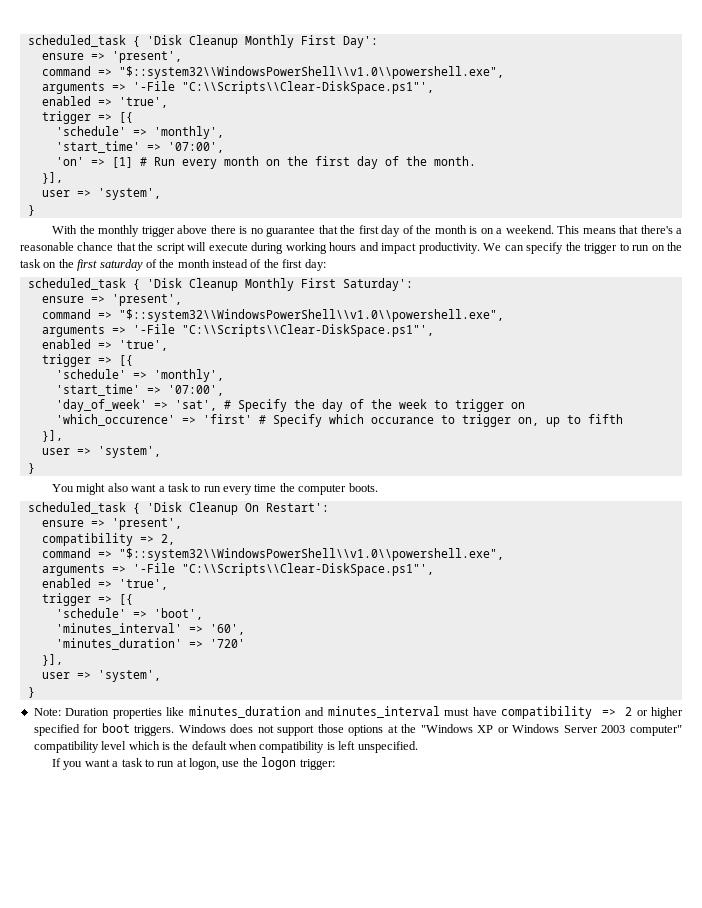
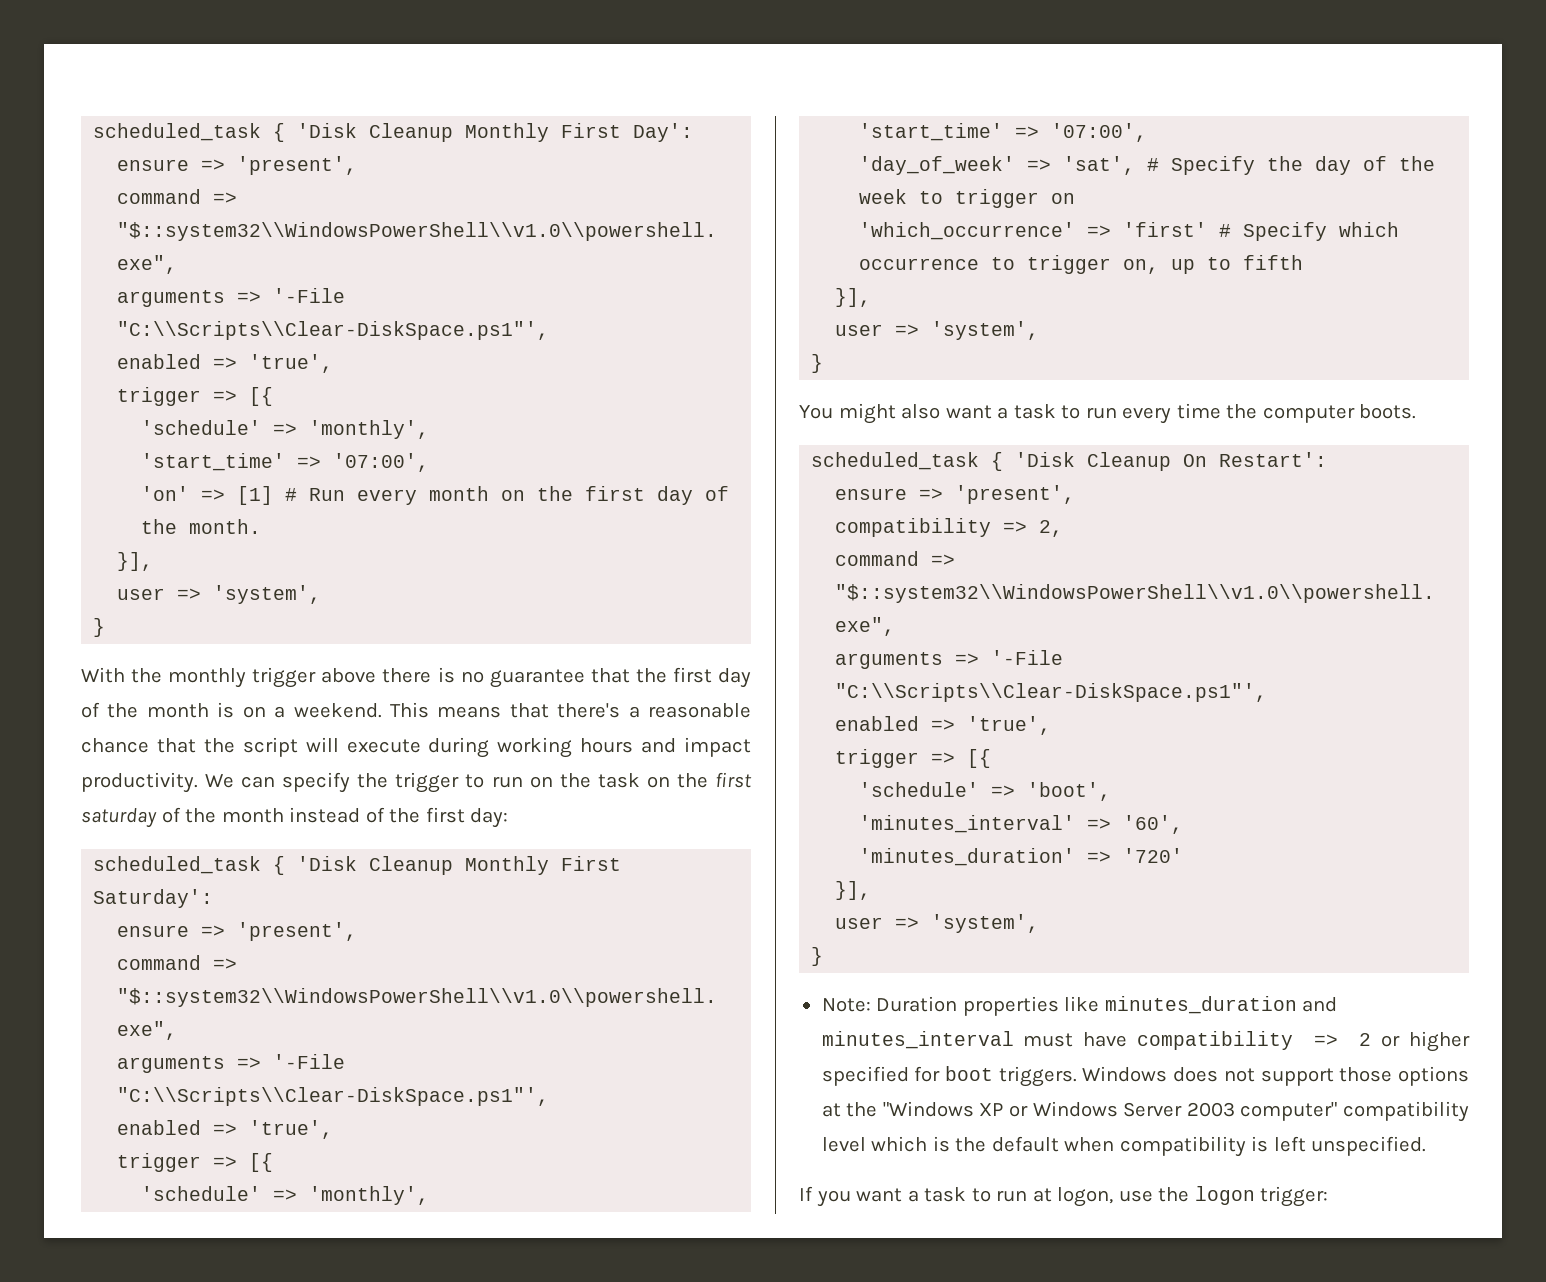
[55,414,175,426] 'which_occurence' -> [859,222,1076,240] 'which_occurrence'
[370,417,434,424] occurance -> [859,258,980,270] occurrence

